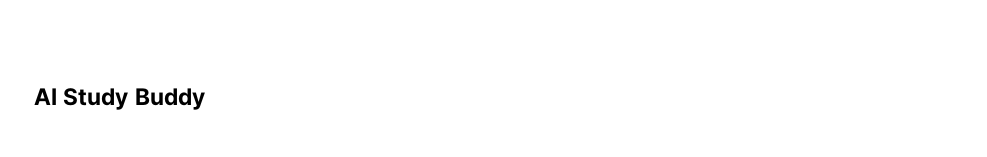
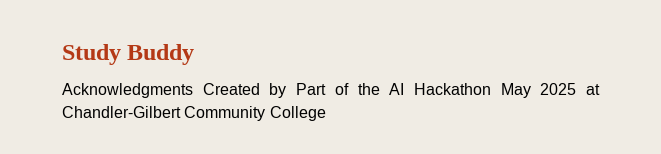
[34,88,57,105] AI -> (62, 54) none
(205, 99) none -> [62,83,600,98] [62,106,326,121] // Acknowledgments Created by Part of the AI Hackathon May 2025 at Chandler-Gilbert Community College

